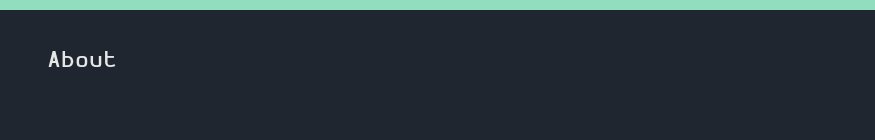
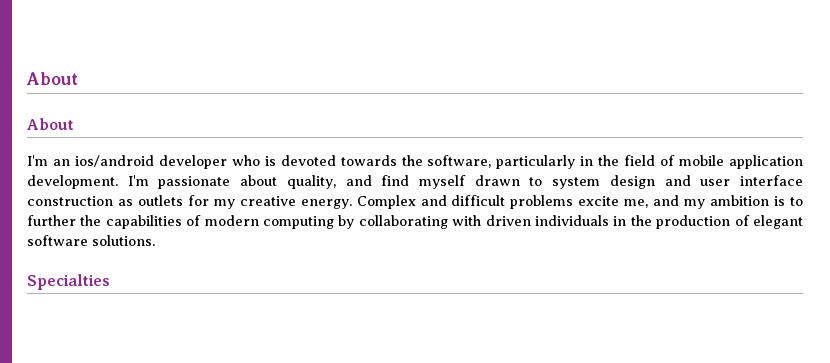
[47,51,117,67] About -> [26,72,78,85] [27,118,74,130] [27,155,803,169] [27,175,803,189] [27,195,804,209] [27,215,803,229] [27,235,155,246] [27,274,110,290] About // About // I'm an ios/android developer who is devoted towards the software, particularly in the field of mobile application development. I'm passionate about quality, and find myself drawn to system design and user interface construction as outlets for my creative energy. Complex and difficult problems excite me, and my ambition is to further the capabilities of modern computing by collaborating with driven individuals in the production of elegant software solutions. // Specialties

